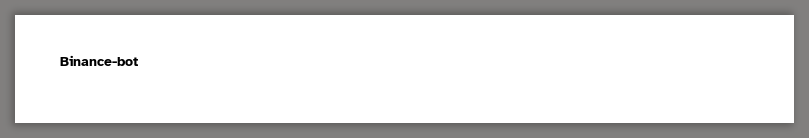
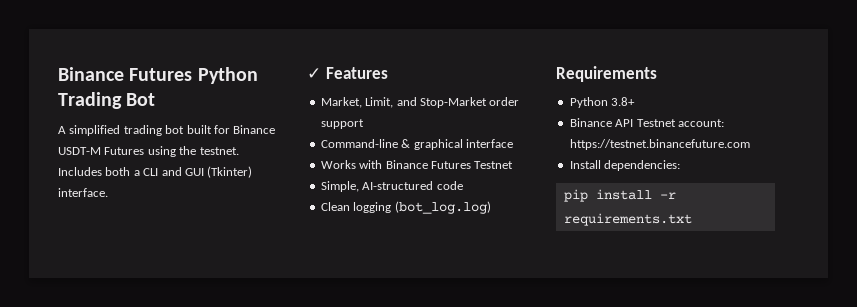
[60,55,138,66] Binance-bot -> [58,67,258,84] [58,92,156,109] [58,125,276,136] [58,146,239,157] [58,166,253,178] [58,188,108,197] [307,67,388,79] [320,97,520,108] [320,119,364,129] [320,139,513,150] [320,160,514,169] [320,181,463,192] [320,201,491,214] [556,66,657,82] [569,97,636,108] [569,118,724,127] [569,139,750,150] [569,160,681,171] [563,189,676,202] [563,213,692,226] Binance Futures Python Trading Bot // A simplified trading bot built for Binance USDT-M Futures using the testnet. Includes both a CLI and GUI (Tkinter) interface. // ✓ Features // Market, Limit, and Stop-Market order support // Command-line & graphical interface // Works with Binance Futures Testnet // Simple, AI-structured code // Clean logging (bot_log.log) // Requirements // Python 3.8+ // Binance API Testnet account: https://testnet.binancefuture.com // Install dependencies: // pip install -r requirements.txt

